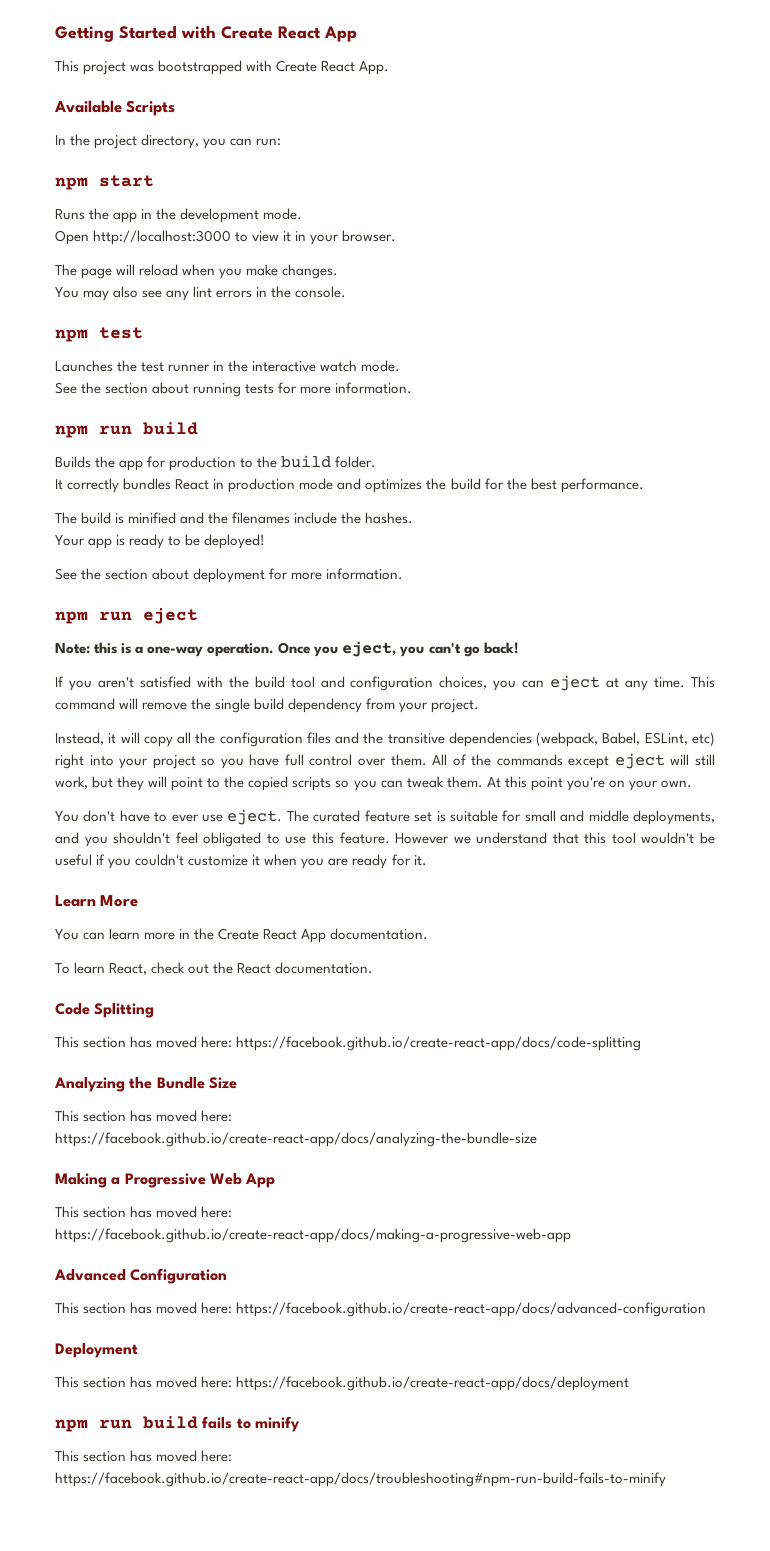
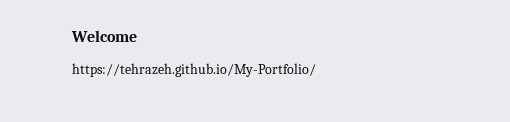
[55,25,357,42] [55,60,390,75] [54,100,176,116] [55,134,282,149] [55,175,154,190] [55,208,303,223] [55,230,397,245] [55,264,339,279] [55,286,347,301] [55,327,143,342] [55,360,401,372] [55,382,413,397] [55,422,198,438] [55,455,377,471] [55,478,644,493] [55,512,414,524] [55,534,266,549] [55,568,404,583] [55,608,198,624] [55,641,519,657] [55,675,716,691] [55,698,480,713] [55,732,715,747] [55,753,715,769] [55,776,692,791] [55,809,715,825] [55,832,715,847] [55,854,427,869] [55,895,139,907] [55,928,429,943] [55,962,374,975] [55,1003,155,1018] [55,1036,642,1051] [54,1077,237,1092] [55,1110,233,1122] [55,1132,537,1147] [55,1173,276,1188] [55,1206,233,1218] [55,1228,571,1243] [54,1268,228,1284] [55,1302,707,1317] [55,1343,138,1358] [55,1376,630,1391] [55,1416,300,1432] [55,1450,233,1462] [55,1472,666,1487] Getting Started with Create React App // This project was bootstrapped with Create React App. // Available Scripts // In the project directory, you can run: // npm start // Runs the app in the development mode. // Open http://localhost:3000 to view it in your browser. // The page will reload when you make changes. // You may also see any lint errors in the console. // npm test // Launches the test runner in the interactive watch mode. // See the section about running tests for more information. // npm run build // Builds the app for production to the build folder. // It correctly bundles React in production mode and optimizes the build for the best performance. // The build is minified and the filenames include the hashes. // Your app is ready to be deployed! // See the section about deployment for more information. // npm run eject // Note: this is a one-way operation. Once you eject, you can't go back! // If you aren't satisfied with the build tool and configuration choices, you can eject at any time. This command will remove the single build dependency from your project. // Instead, it will copy all the configuration files and the transitive dependencies (webpack, Babel, ESLint, etc) right into your project so you have full control over them. All of the commands except eject will still work, but they will point to the copied scripts so you can tweak them. At this point you're on your own. // You don't have to ever use eject. The curated feature set is suitable for small and middle deployments, and you shouldn't feel obligated to use this feature. However we understand that this tool wouldn't be useful if you couldn't customize it when you are ready for it. // Learn More // You can learn more in the Create React App documentation. // To learn React, check out the React documentation. // Code Splitting // This section has moved here: https://facebook.github.io/create-react-app/docs/code-splitting // Analyzing the Bundle Size // This section has moved here: https://facebook.github.io/create-react-app/docs/analyzing-the-bundle-size // Making a Progressive Web App // This section has moved here: https://facebook.github.io/create-react-app/docs/making-a-progressive-web-app // Advanced Configuration // This section has moved here: https://facebook.github.io/create-react-app/docs/advanced-configuration // Deployment // This section has moved here: https://facebook.github.io/create-react-app/docs/deployment // npm run build fails to minify // This section has moved here: https://facebook.github.io/create-react-app/docs/troubleshooting#npm-run-build-fails-to-minify -> [71,30,137,42] [72,63,316,77] Welcome // https://tehrazeh.github.io/My-Portfolio/

